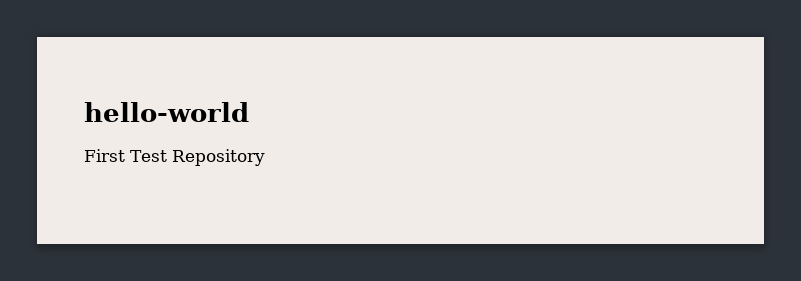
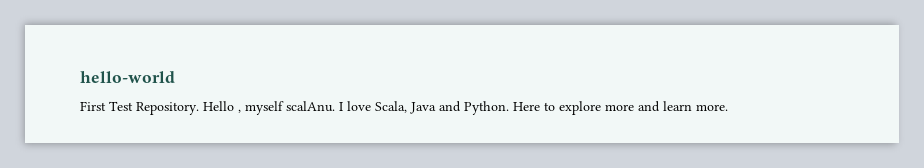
[171,149,265,166] Repository -> [136,101,728,115] Repository. Hello , myself scalAnu. I love Scala, Java and Python. Here to explore more and learn more.

